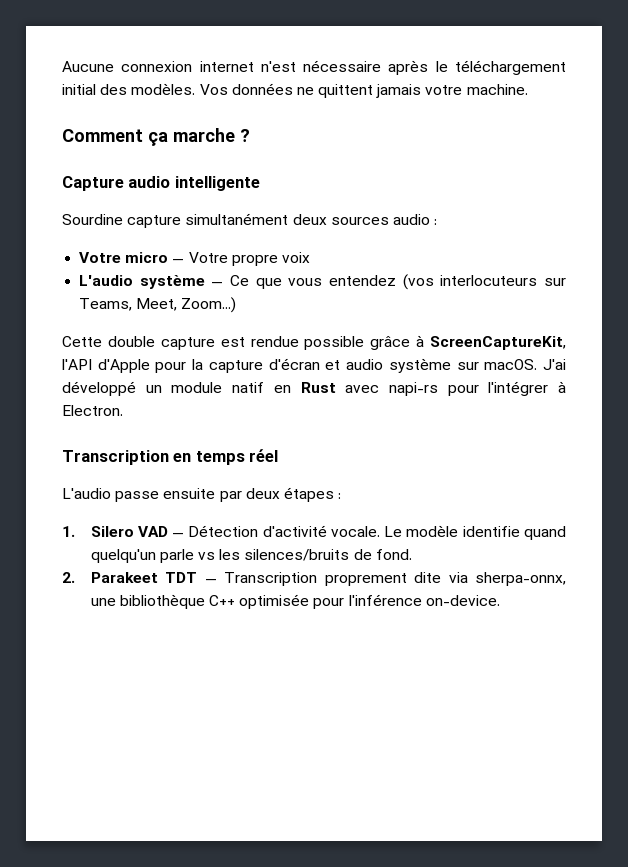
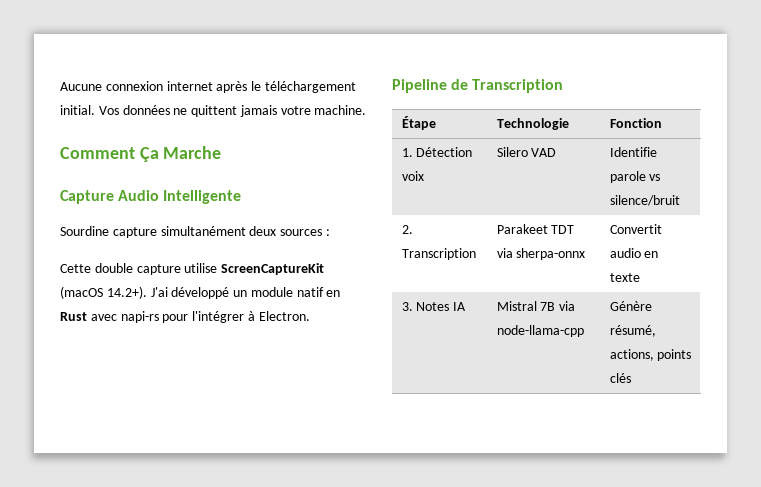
[260,60,382,72] n'est nécessaire -> (213, 86) none
[62,83,196,95] initial des modèles. -> [60,105,95,115] initial.
[148,128,250,146] ça marche ? -> [139,146,222,162] Ça Marche
[128,176,260,191] audio intelligente -> [118,190,242,204] Audio Intelligente
[392,214,438,225] [79,252,310,266] [79,274,566,290] [79,297,237,313] [62,335,566,350] [62,358,538,373] audio : // Votre micro — Votre propre voix // L'audio système — Ce que vous entendez (vos interlocuteurs sur Teams, Meet, Zoom...) // Cette double capture est rendue possible grâce à ScreenCaptureKit, l'API d'Apple pour la capture d'écran et audio système sur macOS. -> [325,229,330,236] [60,263,325,275] [60,286,147,299] : // Cette double capture utilise ScreenCaptureKit (macOS 14.2+).
[62,449,279,465] [62,487,342,502] [62,525,566,540] [90,549,412,563] [62,572,566,586] [90,594,500,609] Transcription en temps réel // L'audio passe ensuite par deux étapes : // 1. Silero VAD — Détection d'activité vocale. Le modèle identifie quand quelqu'un parle vs les silences/bruits de fond. // 2. Parakeet TDT — Transcription proprement dite via sherpa-onnx, une bibliothèque C++ optimisée pour l'inférence on-device. -> [392,79,564,93] [401,116,436,130] [496,118,569,130] [609,118,662,128] [401,147,473,157] [401,171,424,181] [496,147,557,157] [609,147,657,157] [609,171,661,183] [609,195,680,206] [401,225,413,234] [401,248,476,260] [496,224,575,234] [496,248,586,260] [609,224,662,234] [609,248,659,258] [609,273,640,282] [401,302,467,311] [496,301,576,311] [496,325,584,337] [609,301,652,311] [609,325,656,337] [609,349,692,361] [609,373,631,383] Pipeline de Transcription // Étape | Technologie | Fonction // 1. Détection voix | Silero VAD | Identifie parole vs silence/bruit // 2. Transcription | Parakeet TDT via sherpa-onnx | Convertit audio en texte // 3. Notes IA | Mistral 7B via node-llama-cpp | Génère résumé, actions, points clés

